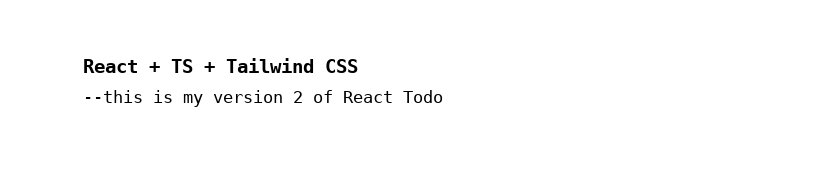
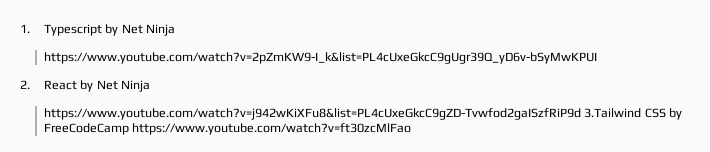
[83,58,358,73] [83,90,443,107] React + TS + Tailwind CSS // --this is my version 2 of React Todo -> [20,24,176,36] [44,52,598,64] [20,80,151,92] [44,108,683,120] [44,123,412,135] 1. Typescript by Net Ninja // https://www.youtube.com/watch?v=2pZmKW9-I_k&list=PL4cUxeGkcC9gUgr39Q_yD6v-bSyMwKPUI // 2. React by Net Ninja // https://www.youtube.com/watch?v=j942wKiXFu8&list=PL4cUxeGkcC9gZD-Tvwfod2gaISzfRiP9d 3.Tailwind CSS by FreeCodeCamp https://www.youtube.com/watch?v=ft30zcMlFao

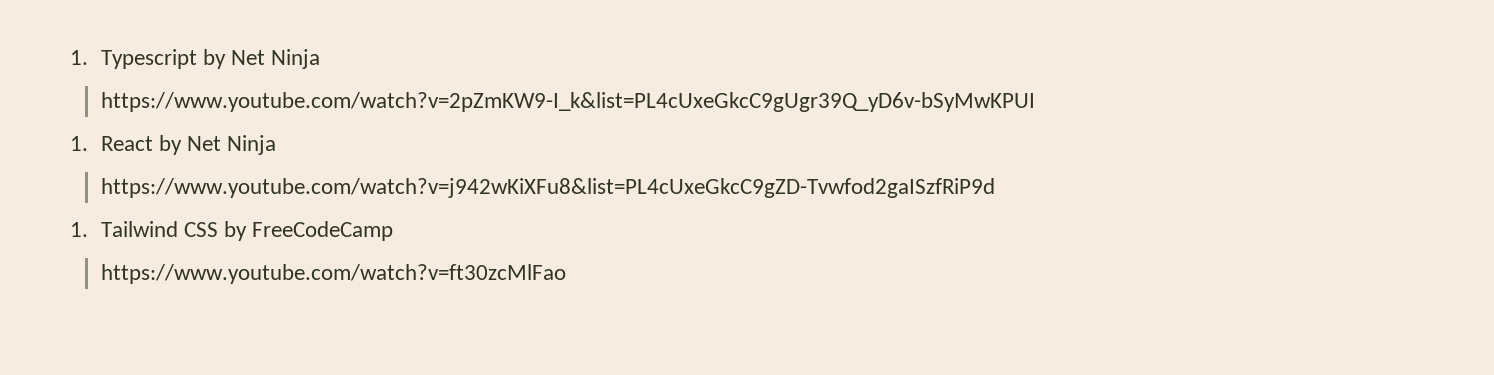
[20,80,30,89] 2. -> [70,136,88,151] 1.
[584,108,642,118] 3.Tailwind -> [70,221,178,237] // 1. Tailwind
(130, 129) none -> (394, 231) //

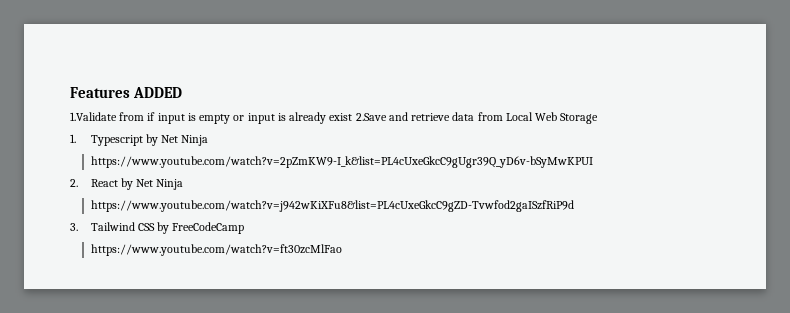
(70, 57) none -> [70,87,183,98] [70,112,599,124] Features ADDED // 1.Validate from if input is empty or input is already exist 2.Save and retrieve data from Local Web Storage //
[70,136,88,151] 1. -> [70,179,78,187] 2.
[70,222,88,237] 1. -> [70,223,78,231] 3.

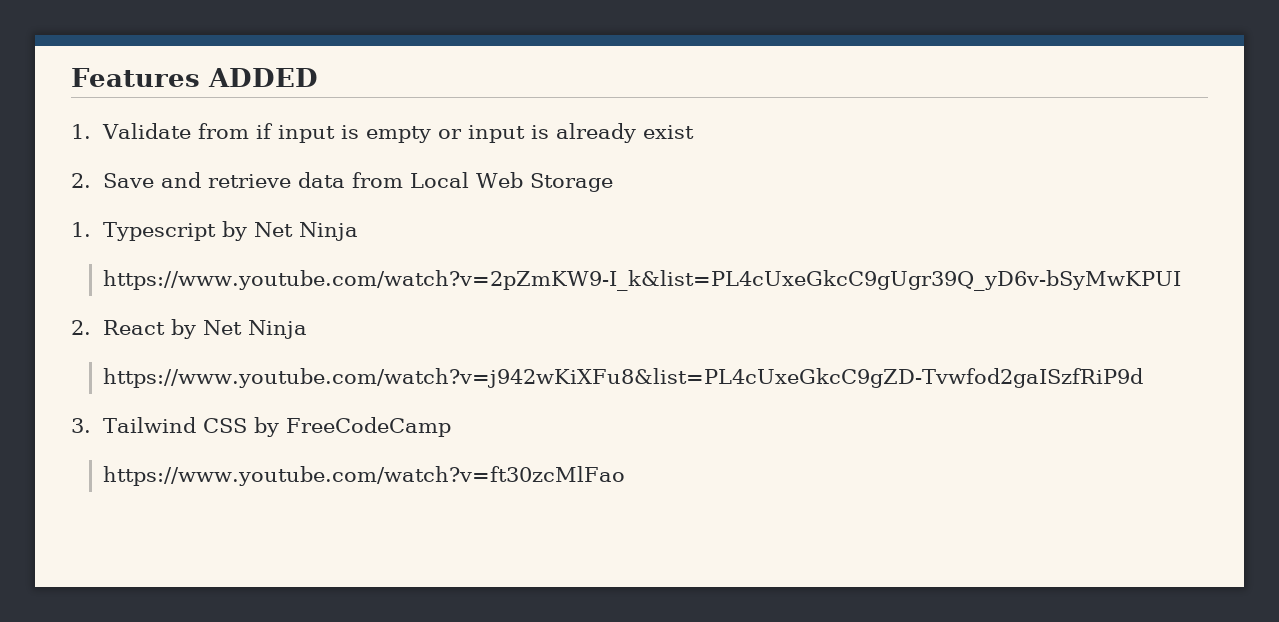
[70,112,117,121] 1.Validate -> [71,123,192,139] 1. Validate
[355,113,387,121] 2.Save -> [71,173,155,188] // 2. Save

